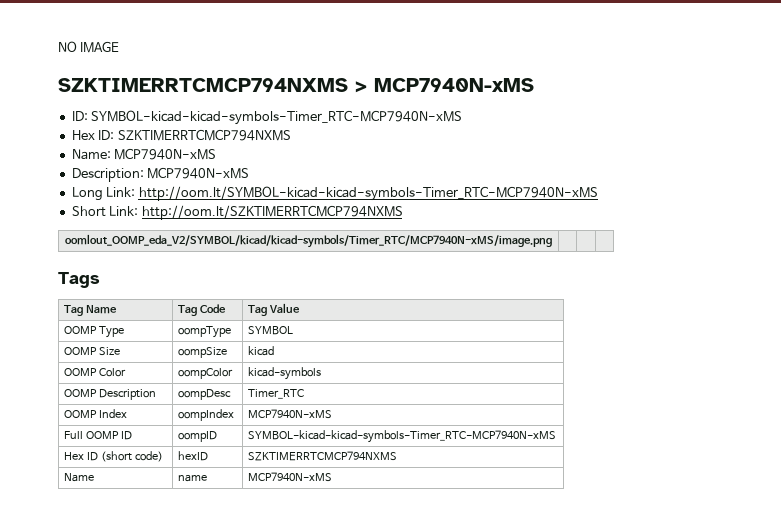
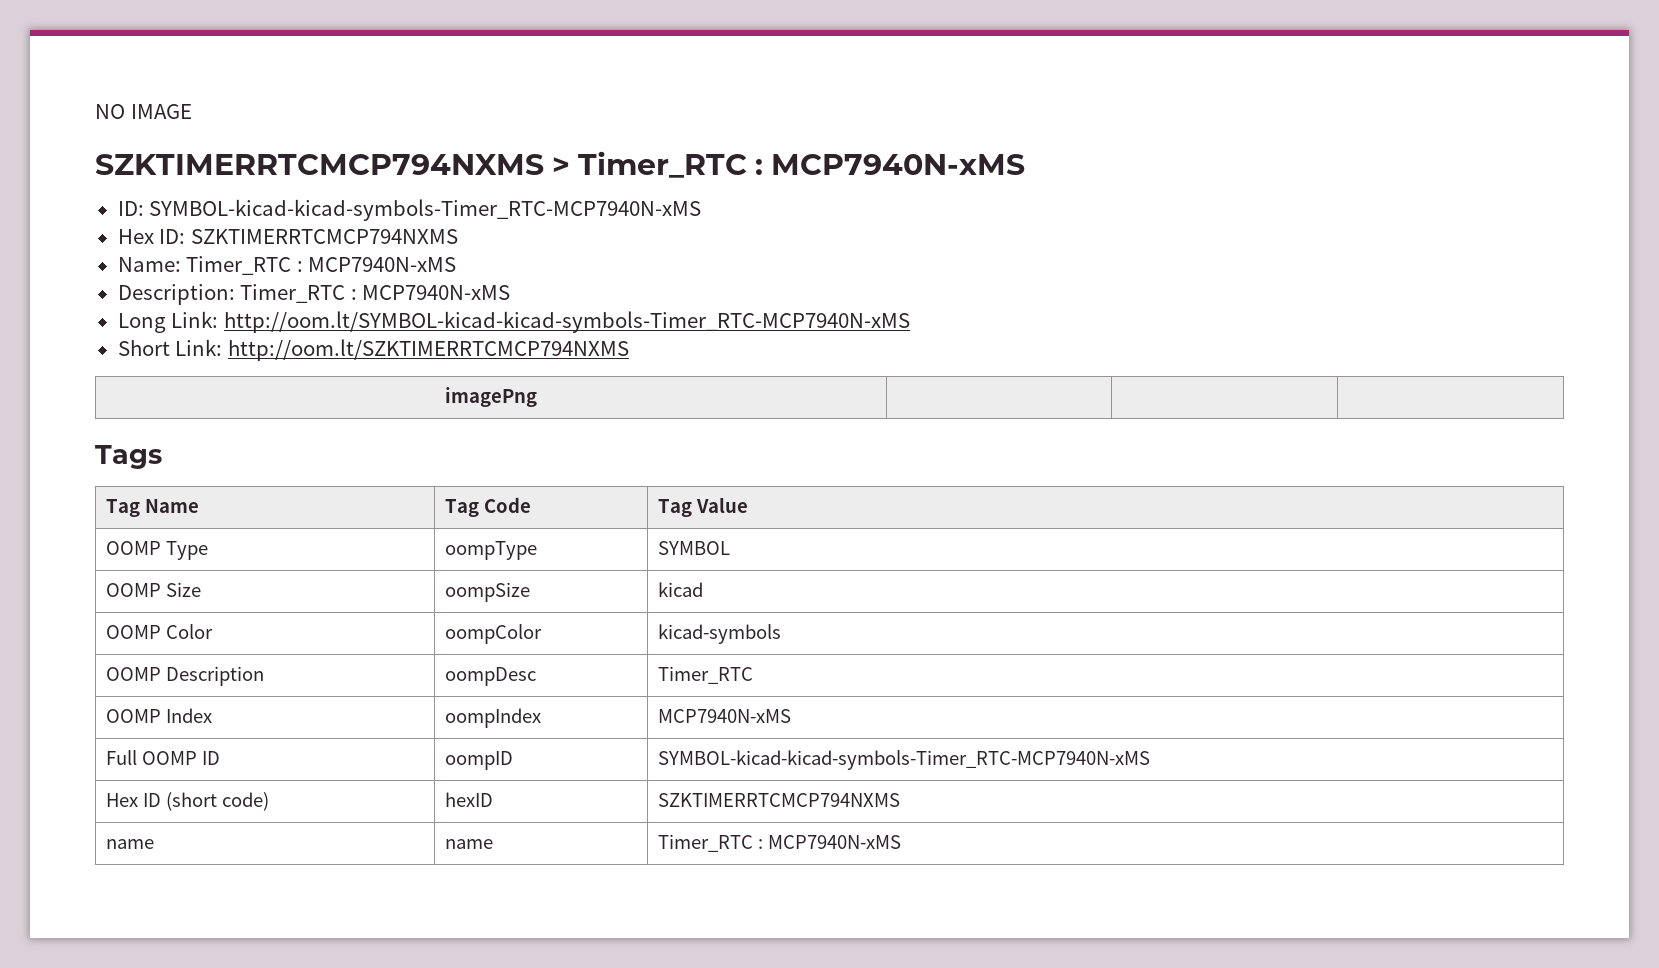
(367, 87) none -> [578,151,764,178] Timer_RTC :
(111, 154) none -> [186,256,303,275] Timer_RTC :
(144, 175) none -> [240,284,357,303] Timer_RTC :
[64,234,552,248] oomlout_OOMP_eda_V2/SYMBOL/kicad/kicad-symbols/Timer_RTC/MCP7940N-xMS/image.png -> [445,387,537,407] imagePng
[64,473,95,482] [178,474,208,482] Name | name | -> [106,839,155,849] [445,839,494,849] [658,834,764,852] name | name | Timer_RTC :

